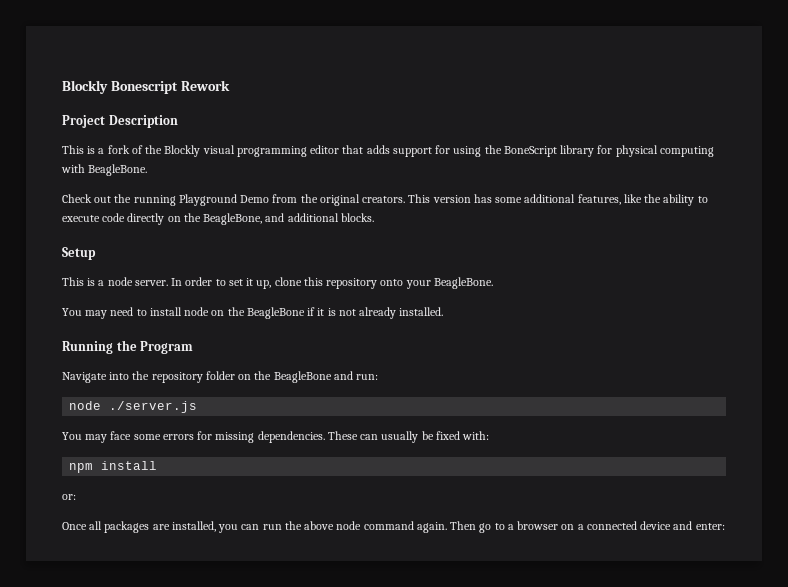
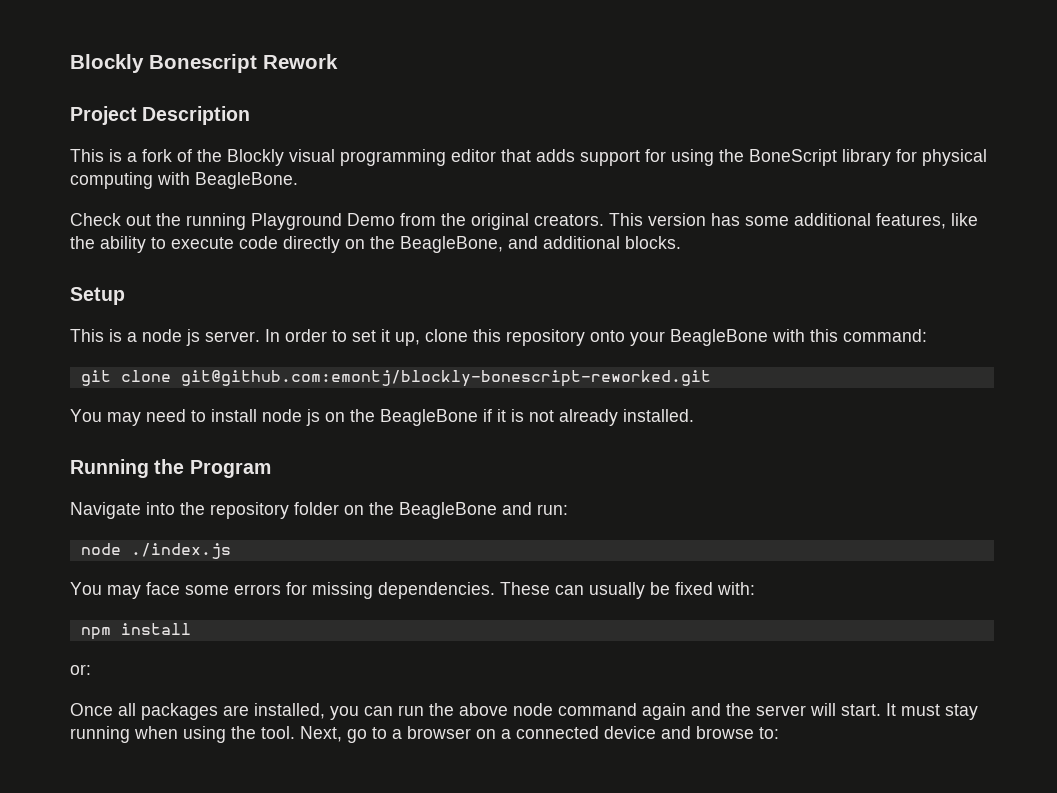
(133, 281) none -> [186,329,200,346] js
[433,277,493,289] BeagleBone. -> [670,329,927,346] [80,370,711,387] BeagleBone with this command: // git clone git@github.com:emontj/blockly-bonescript-reworked.git
(210, 311) none -> [306,409,320,426] js
[109,401,198,413] ./server.js -> [130,543,231,559] ./index.js
[416,521,477,533] again. Then -> [642,703,978,720] [70,726,342,743] again and the server will start. It must stay running when using the tool. Next,
[695,523,725,530] enter: -> [696,726,779,739] browse to:

